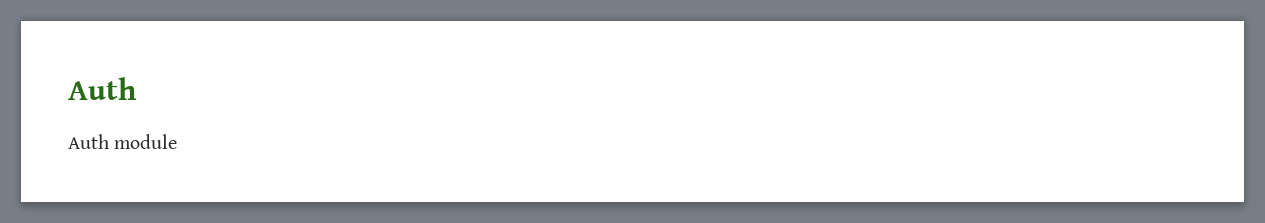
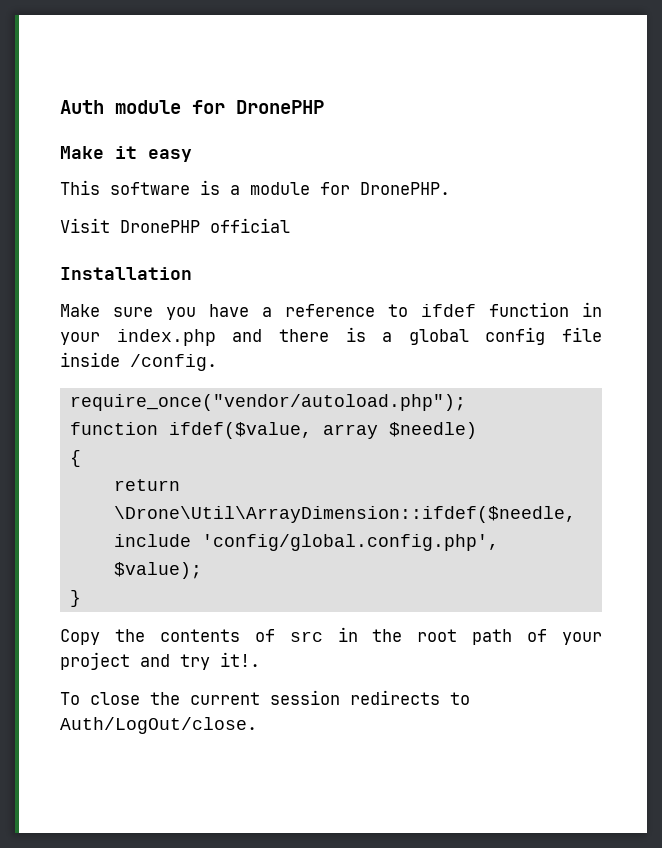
[68,77,137,100] [68,134,178,149] Auth // Auth module -> [60,100,324,114] [60,146,192,162] [60,180,450,195] [60,218,290,233] [60,267,192,280] [60,302,602,320] [60,327,602,346] [60,352,217,371] [69,394,466,411] [69,422,477,439] [69,450,81,467] [113,479,180,491] [113,506,576,523] [113,534,499,551] [113,562,202,579] [69,590,81,607] [60,627,602,645] [60,652,260,670] [60,690,470,705] [60,717,257,734] Auth module for DronePHP // Make it easy // This software is a module for DronePHP. // Visit DronePHP official // Installation // Make sure you have a reference to ifdef function in your index.php and there is a global config file inside /config. // require_once("vendor/autoload.php"); // function ifdef($value, array $needle) // { // return \Drone\Util\ArrayDimension::ifdef($needle, include 'config/global.config.php', $value); // } // Copy the contents of src in the root path of your project and try it!. // To close the current session redirects to Auth/LogOut/close.

